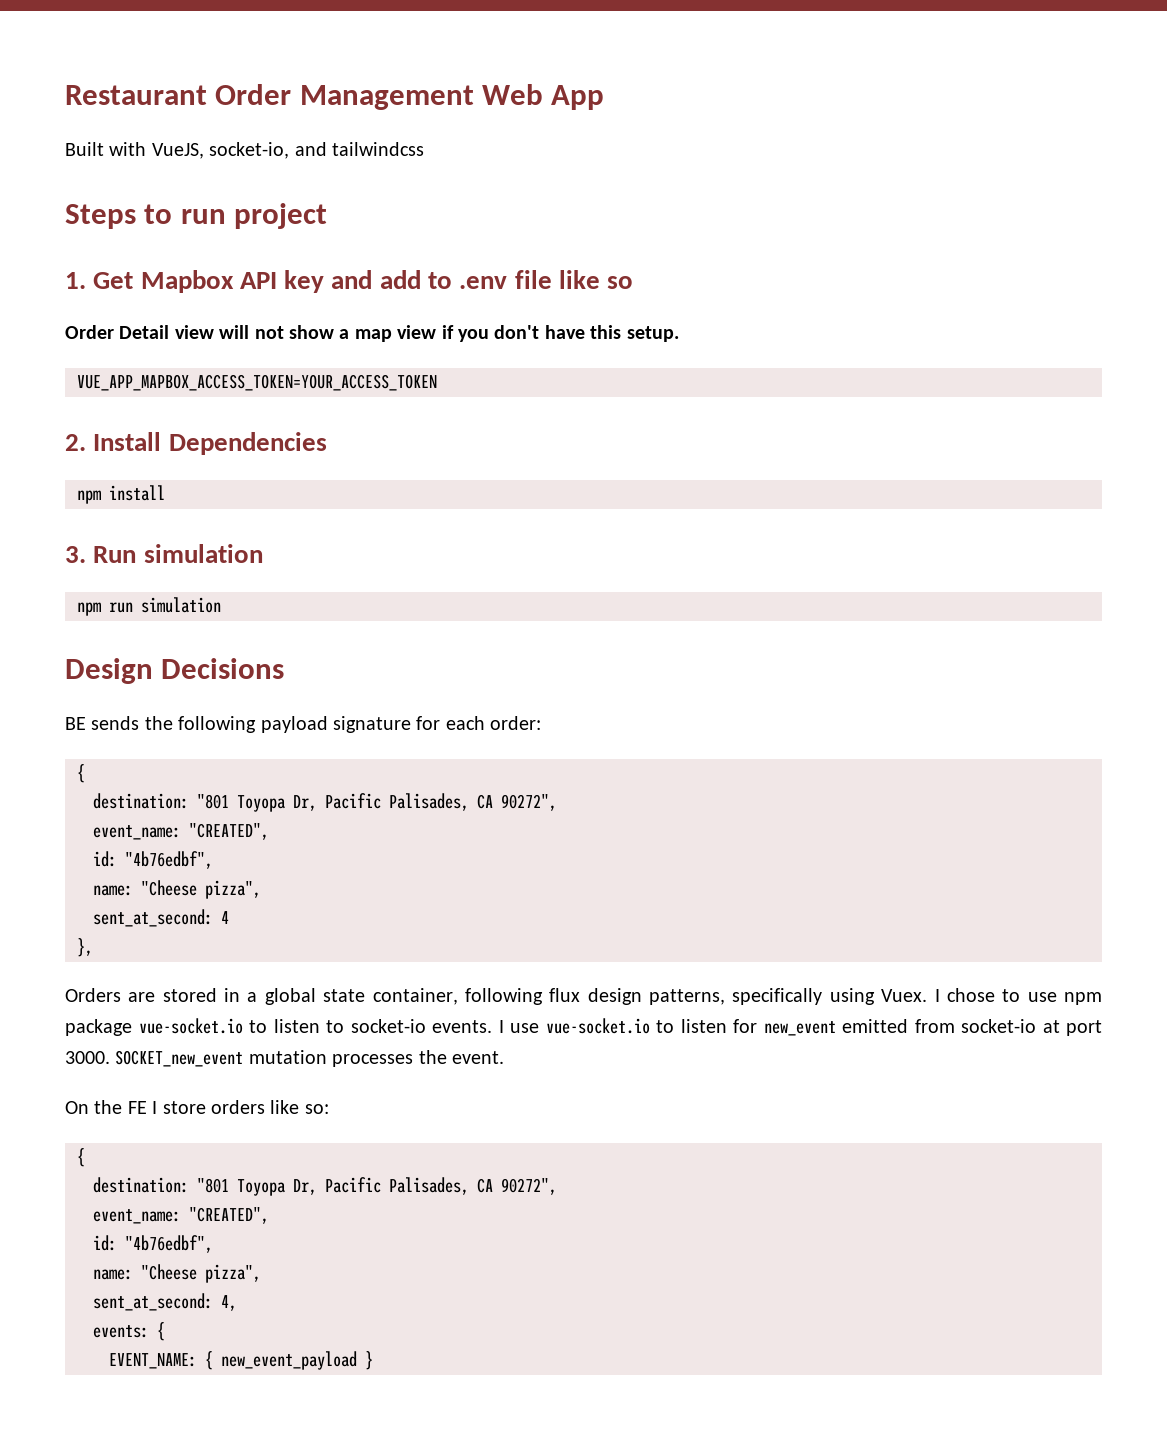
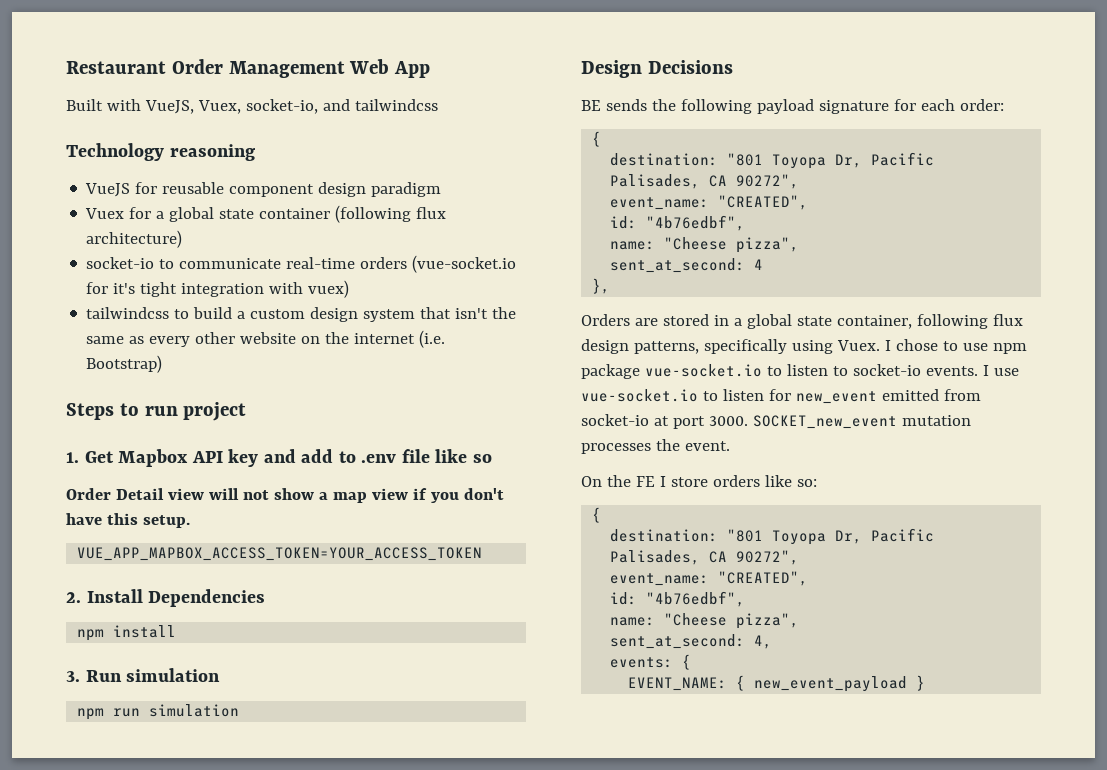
(204, 151) none -> [197,100,241,114] Vuex,
(424, 149) none -> [66,143,255,161] [85,182,442,197] [85,205,447,223] [86,230,183,248] [86,255,517,273] [86,280,350,298] [86,307,517,322] [86,330,446,348] [86,355,163,373] // Technology reasoning // VueJS for reusable component design paradigm // Vuex for a global state container (following flux architecture) // socket-io to communicate real-time orders (vue-socket.io for it's tight integration with vuex) // tailwindcss to build a custom design system that isn't the same as every other website on the internet (i.e. Bootstrap)

